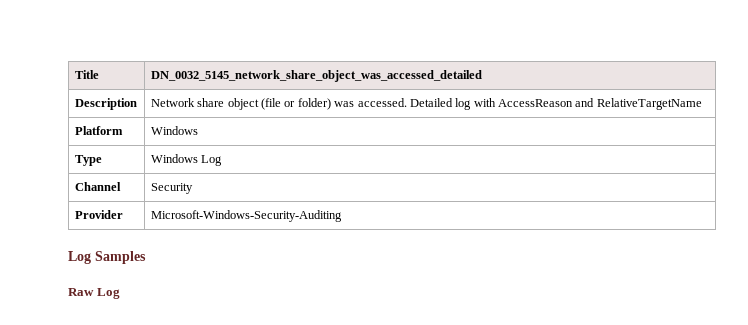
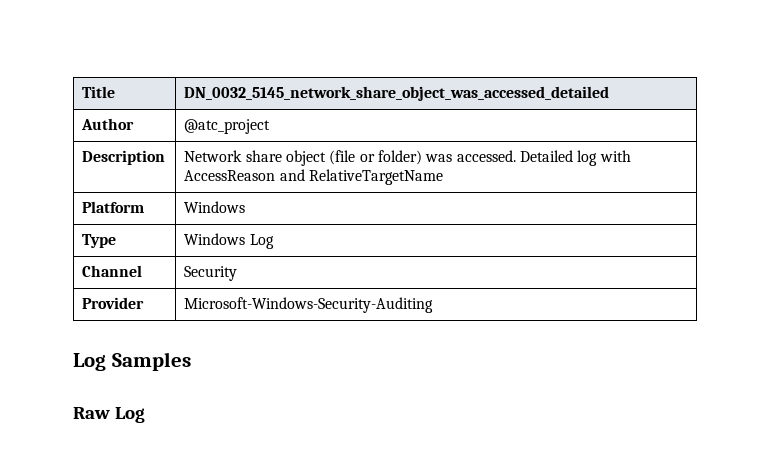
(482, 76) none -> [81,118,135,130] [184,119,271,134] // Author | @atc_project

